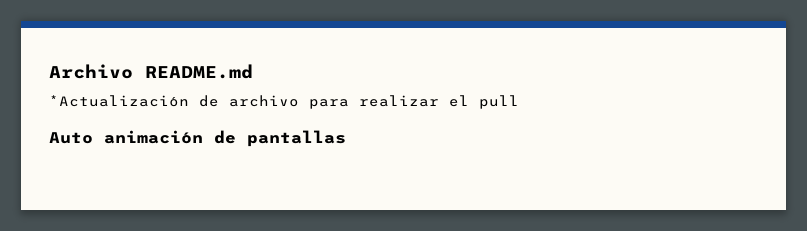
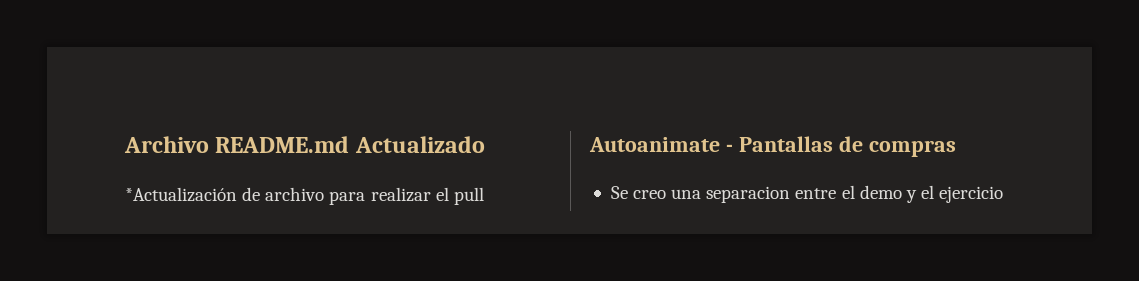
(253, 71) none -> [354,136,485,153] Actualizado
[49,130,346,147] Auto animación de pantallas -> [589,136,956,157] [610,185,1004,203] Autoanimate - Pantallas de compras // Se creo una separacion entre el demo y el ejercicio

